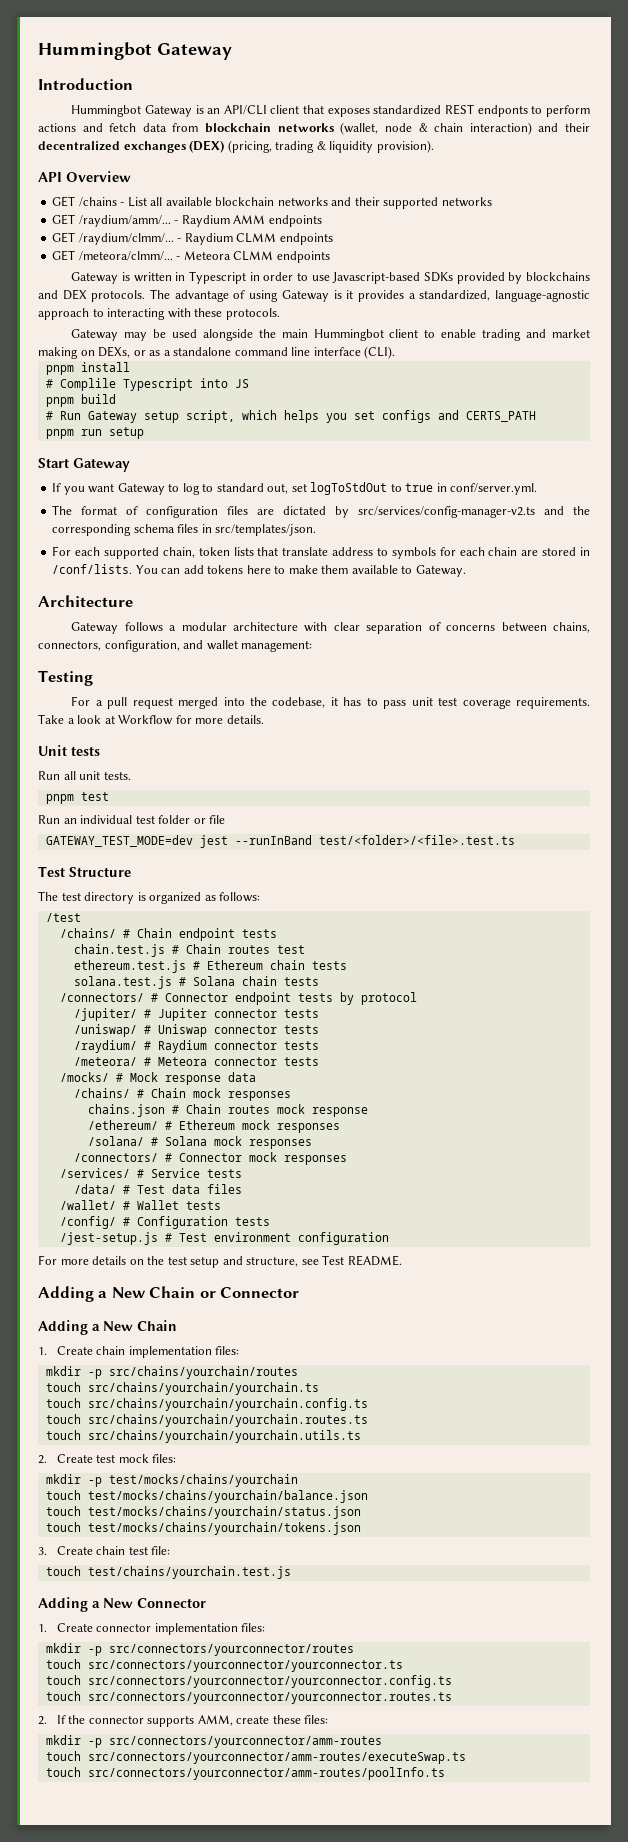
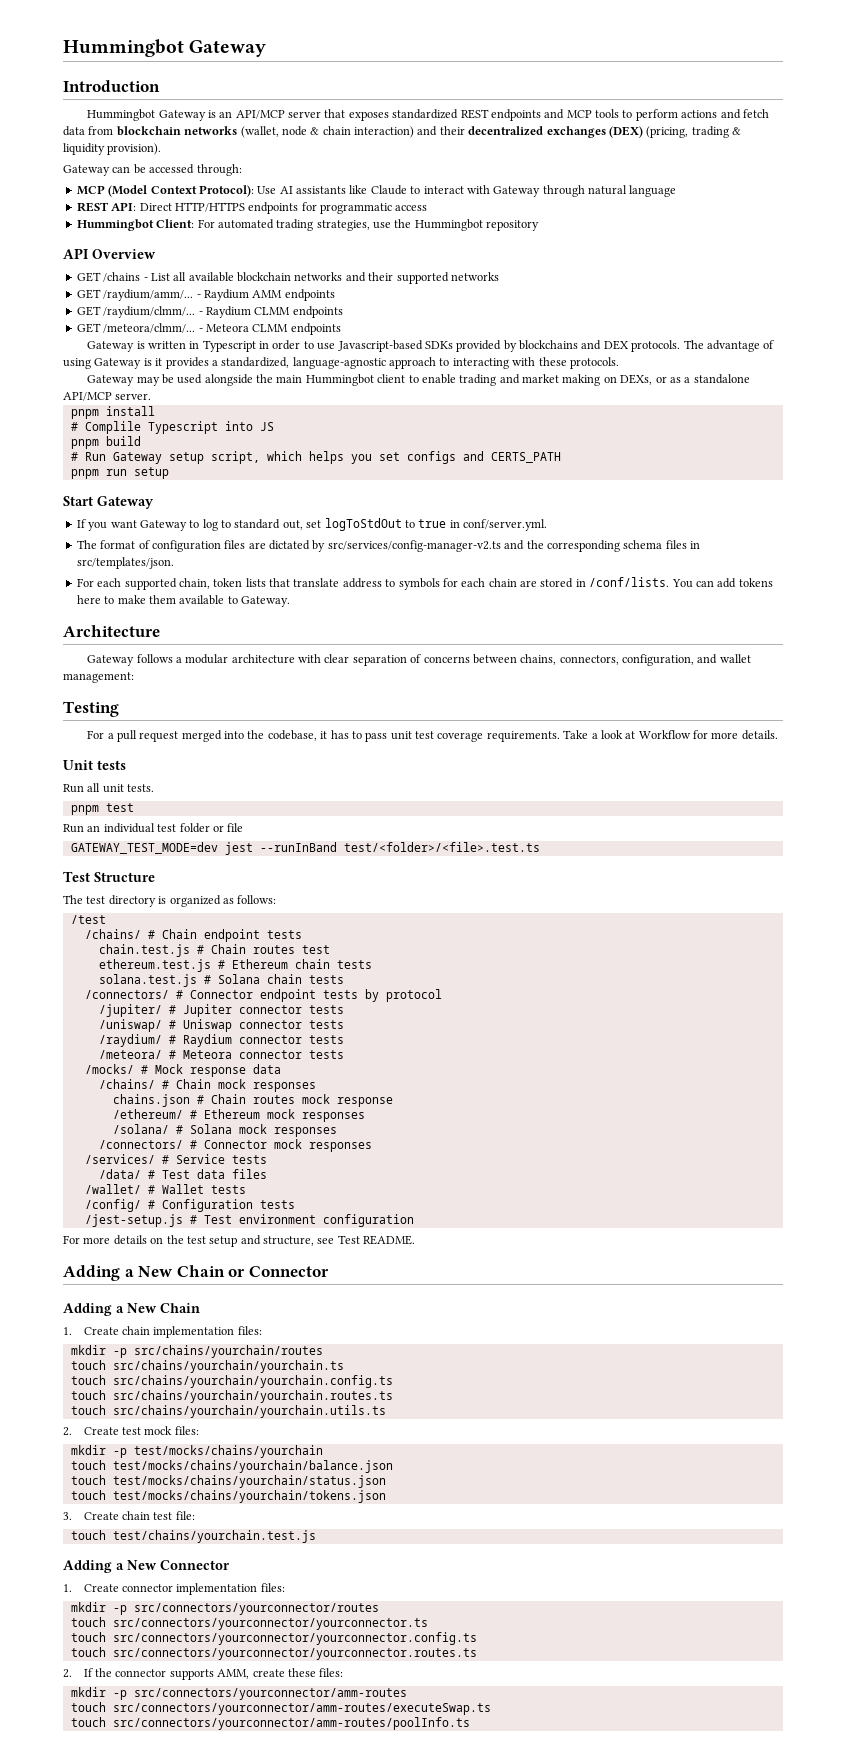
[223,105,300,115] API/CLI client -> [235,110,322,119] API/MCP server
[477,105,528,117] endponts -> [490,109,620,121] endpoints and MCP tools
(434, 146) none -> [63,164,242,176] [76,185,677,197] [76,202,428,214] [76,219,540,231] // Gateway can be accessed through: // MCP (Model Context Protocol): Use AI assistants like Claude to interact with Gateway through natural language // REST API: Direct HTTP/HTTPS endpoints for programmatic access // Hummingbot Client: For automated trading strategies, use the Hummingbot repository
[234,346,396,359] command line interface (CLI). -> [63,392,152,401] API/MCP server.

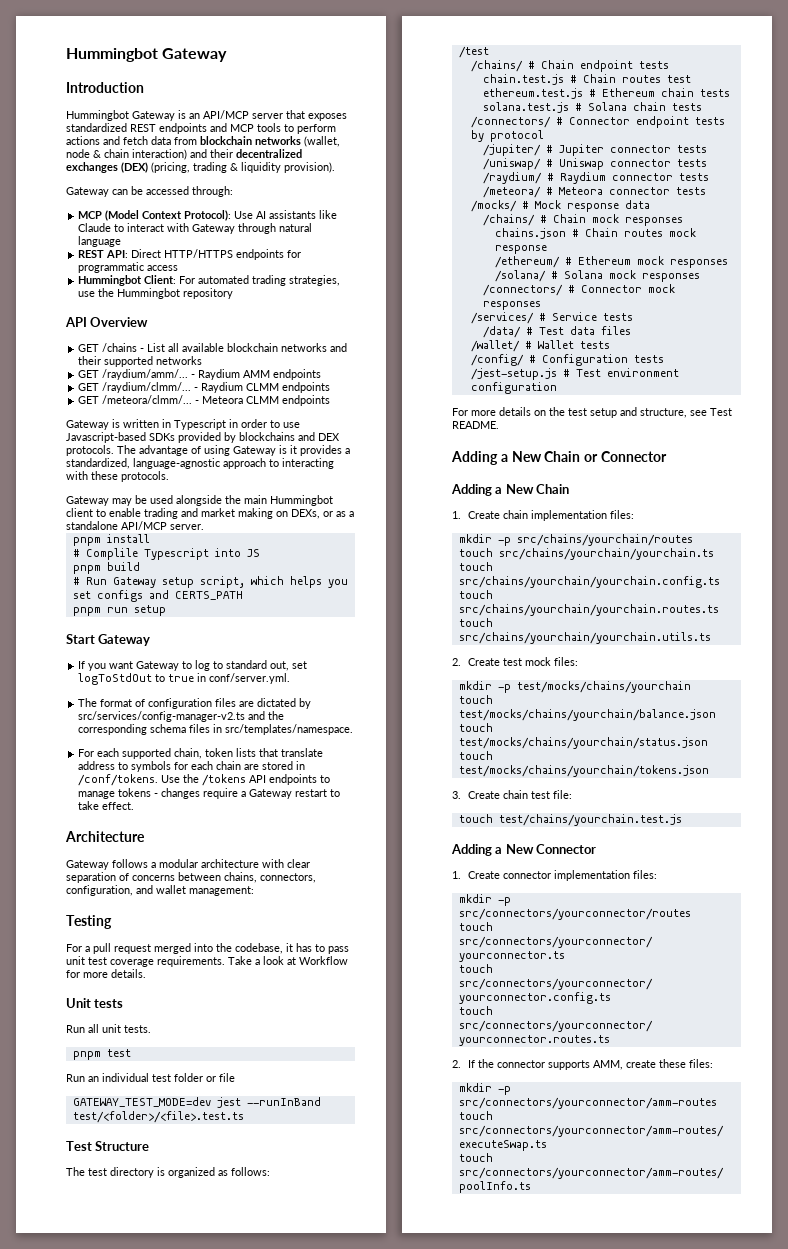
[76,557,174,569] src/templates/json. -> [225,724,354,735] src/templates/namespace.
[589,577,773,588] [76,595,290,607] /conf/lists. You can add tokens here to make them available to Gateway. -> [78,774,331,786] [78,788,341,799] [78,801,135,810] /conf/tokens. Use the /tokens API endpoints to manage tokens - changes require a Gateway restart to take effect.

